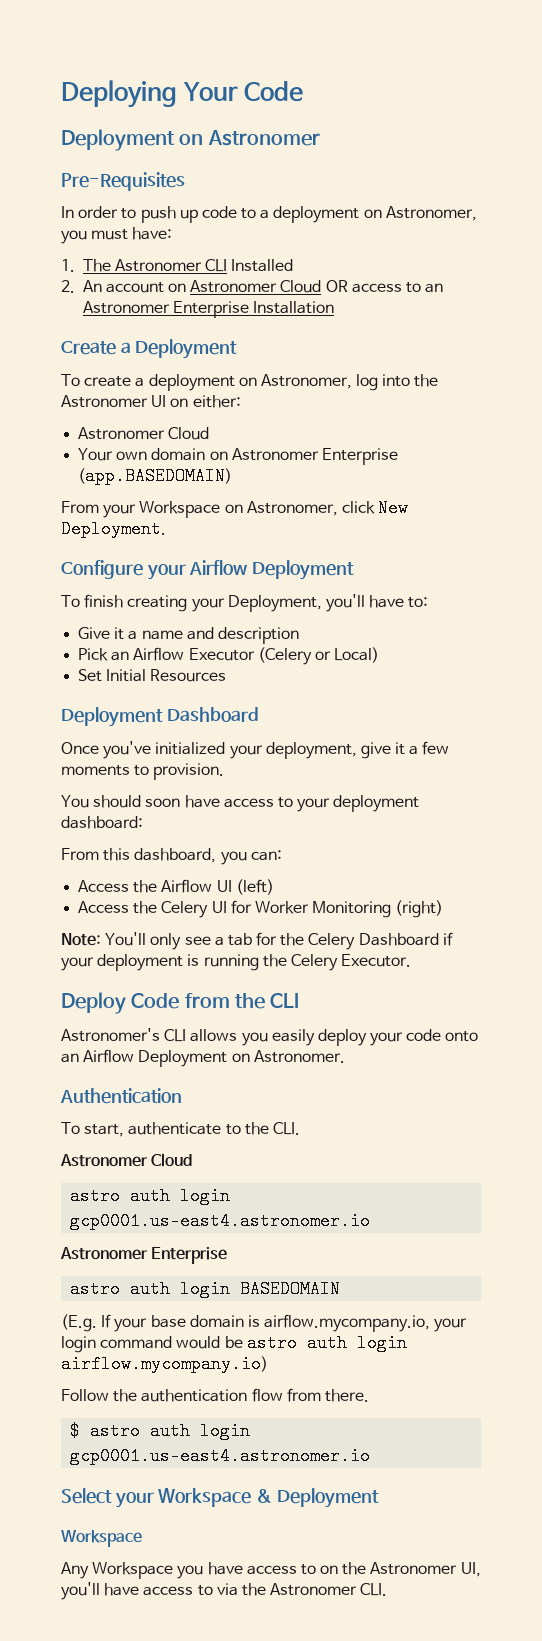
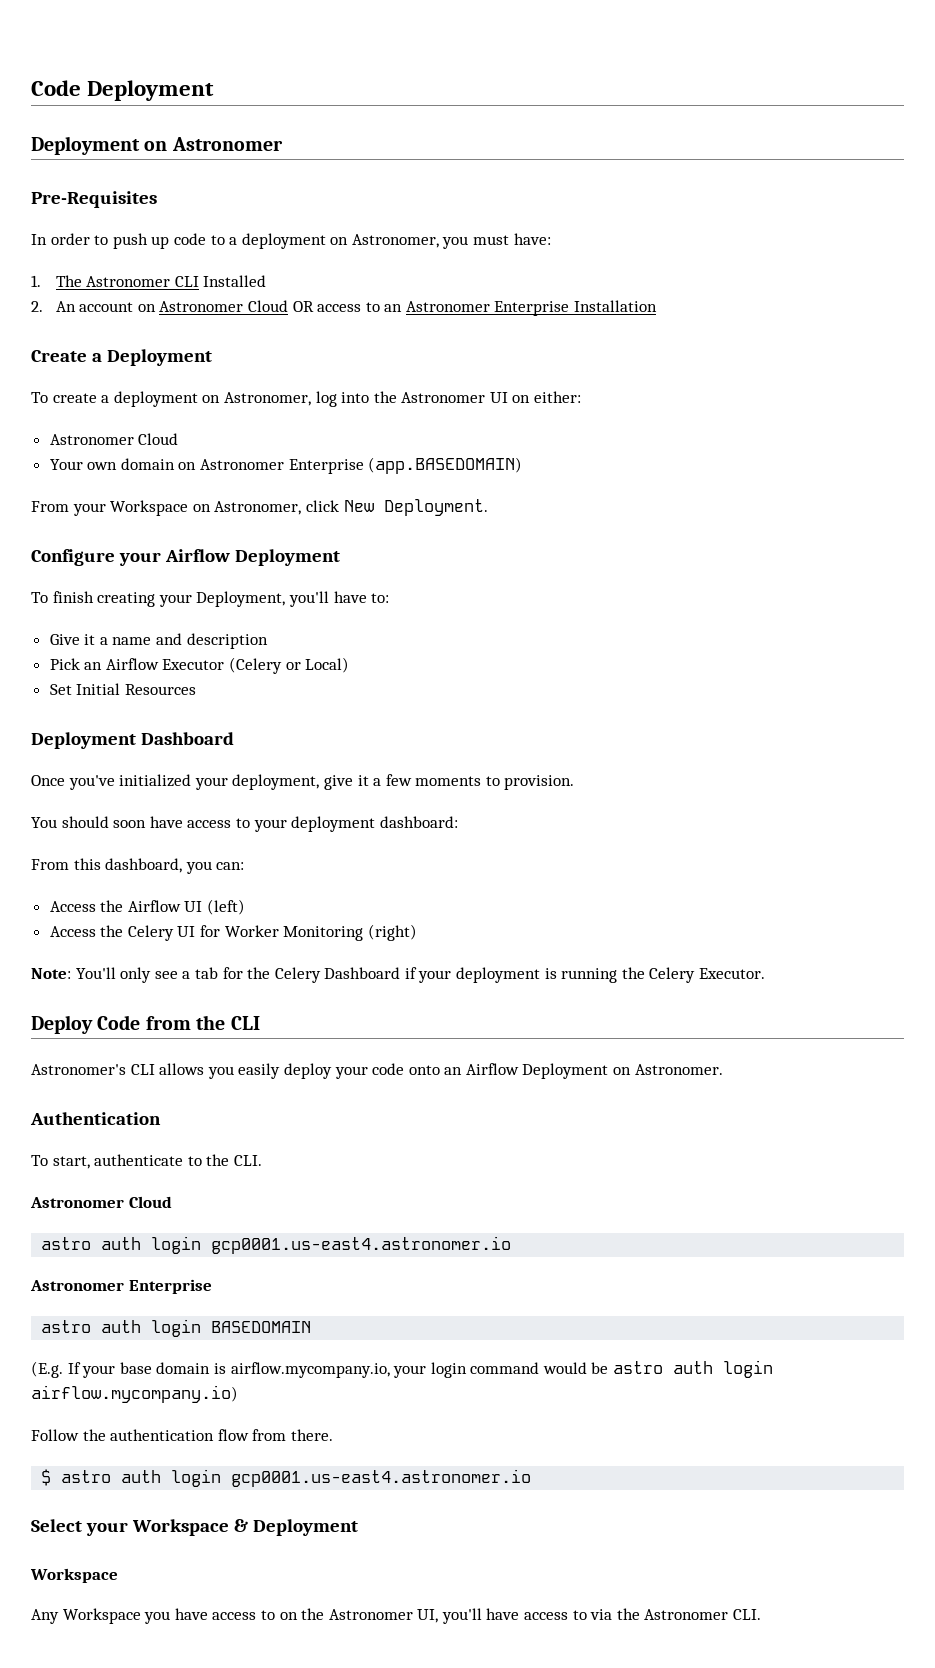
[61,80,304,108] Deploying Your Code -> [31,80,215,101] Code Deployment

